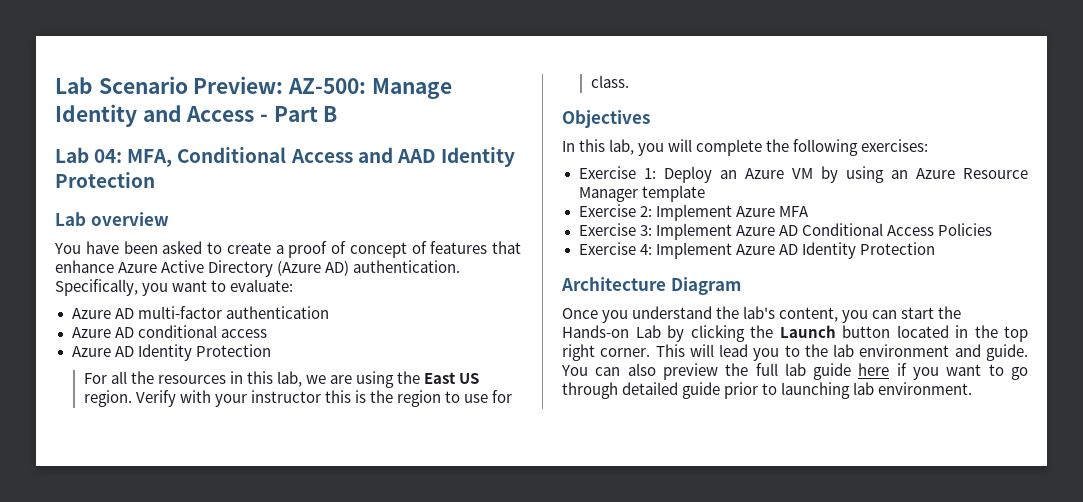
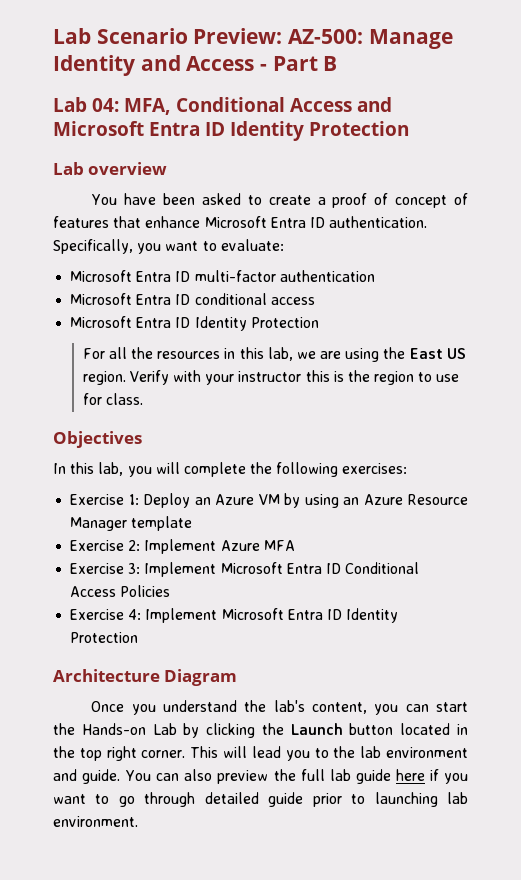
[396,149,436,163] AAD -> [53,121,225,136] Microsoft Entra ID
[118,260,350,277] Azure Active Directory (Azure AD) -> [204,216,325,228] Microsoft Entra ID
[71,308,134,319] Azure AD -> [70,270,191,282] Microsoft Entra ID
[71,327,134,338] Azure AD -> [70,293,191,305] Microsoft Entra ID
[71,346,134,357] Azure AD -> [70,316,191,328] Microsoft Entra ID
[735,225,798,236] Azure AD -> [220,562,341,574] Microsoft Entra ID
[735,244,798,255] Azure AD -> [221,608,342,620] Microsoft Entra ID

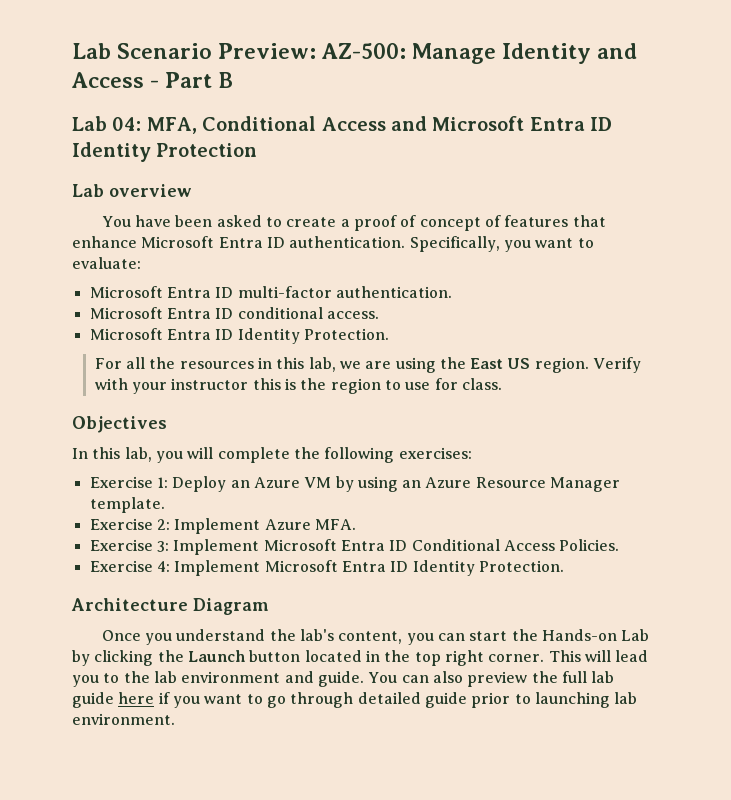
[279,270,375,282] authentication -> [335,286,452,298] authentication.
[270,297,315,305] [70,316,319,331] access // Microsoft Entra ID Identity Protection -> [326,311,379,319] [89,328,389,344] access. // Microsoft Entra ID Identity Protection.
[131,516,193,531] template -> [89,497,165,513] template.
[263,540,295,551] MFA -> [314,519,356,530] MFA.
[120,585,171,597] Policies -> [559,539,620,551] Policies.
[70,632,139,643] Protection -> [478,560,564,572] Protection.

